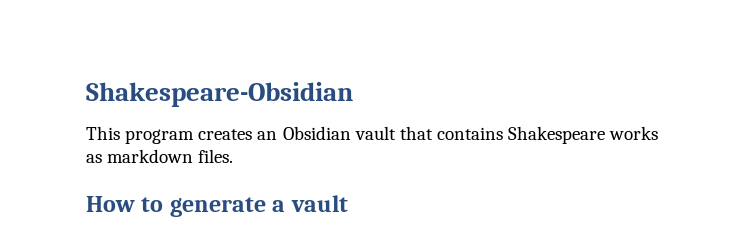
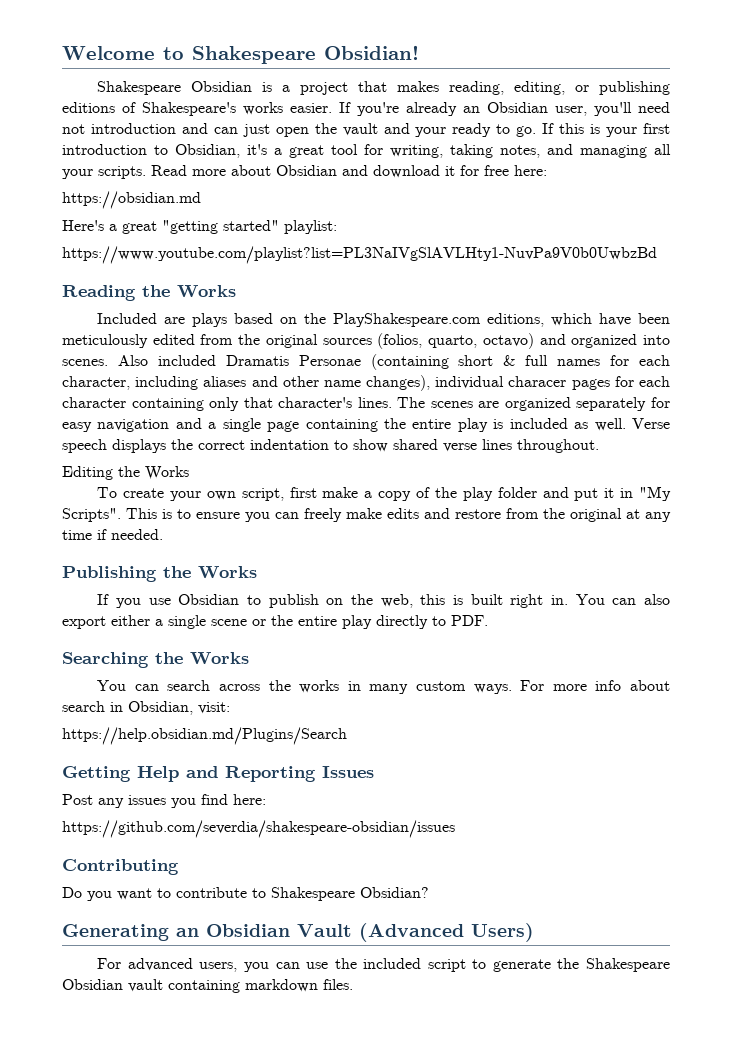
[86,82,353,107] [86,126,659,144] [86,149,234,163] [86,195,348,217] Shakespeare-Obsidian // This program creates an Obsidian vault that contains Shakespeare works as markdown files. // How to generate a vault -> [62,45,419,64] [97,81,670,95] [62,102,670,116] [62,123,671,137] [62,144,671,158] [62,165,547,179] [62,191,201,209] [62,220,337,234] [62,246,657,264] [62,285,236,301] [97,313,670,327] [62,333,671,349] [62,354,670,370] [62,375,670,391] [62,397,670,411] [62,418,671,432] [62,439,599,453] [62,466,189,480] [97,486,671,501] [62,508,671,522] [62,529,163,540] [62,566,257,582] [97,594,670,608] [62,615,488,629] [62,652,249,668] [97,680,671,694] [62,701,230,715] [62,727,347,745] [62,766,374,782] [62,794,266,808] [62,820,455,838] [62,859,179,875] [62,887,429,901] [62,923,534,942] [97,958,671,972] [62,979,353,993] Welcome to Shakespeare Obsidian! // Shakespeare Obsidian is a project that makes reading, editing, or publishing editions of Shakespeare's works easier. If you're already an Obsidian user, you'll need not introduction and can just open the vault and your ready to go. If this is your first introduction to Obsidian, it's a great tool for writing, taking notes, and managing all your scripts. Read more about Obsidian and download it for free here: // https://obsidian.md // Here's a great "getting started" playlist: // https://www.youtube.com/playlist?list=PL3NaIVgSlAVLHty1-NuvPa9V0b0UwbzBd // Reading the Works // Included are plays based on the PlayShakespeare.com editions, which have been meticulously edited from the original sources (folios, quarto, octavo) and organized into scenes. Also included Dramatis Personae (containing short & full names for each character, including aliases and other name changes), individual characer pages for each character containing only that character's lines. The scenes are organized separately for easy navigation and a single page containing the entire play is included as well. Verse speech displays the correct indentation to show shared verse lines throughout. // Editing the Works // To create your own script, first make a copy of the play folder and put it in "My Scripts". This is to ensure you can freely make edits and restore from the original at any time if needed. // Publishing the Works // If you use Obsidian to publish on the web, this is built right in. You can also export either a single scene or the entire play directly to PDF. // Searching the Works // You can search across the works in many custom ways. For more info about search in Obsidian, visit: // https://help.obsidian.md/Plugins/Search // Getting Help and Reporting Issues // Post any issues you find here: // https://github.com/severdia/shakespeare-obsidian/issues // Contributing // Do you want to contribute to Shakespeare Obsidian? // Generating an Obsidian Vault (Advanced Users) // For advanced users, you can use the included script to generate the Shakespeare Obsidian vault containing markdown files.

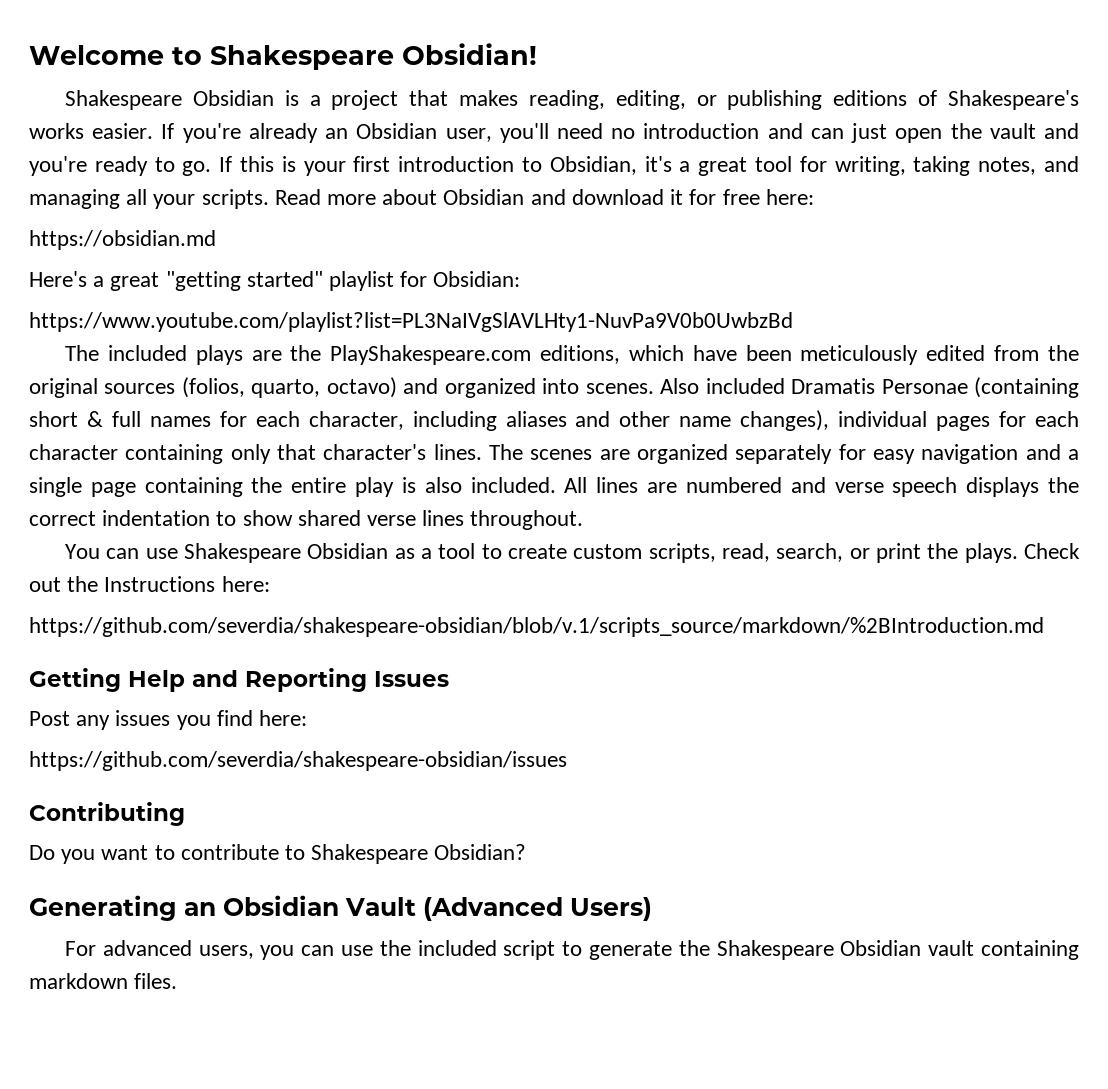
[62,124,85,134] not -> [611,128,636,139] no
[415,127,447,137] your -> [29,156,87,176] you're
[284,220,337,234] [62,246,657,264] [62,285,236,301] [97,313,298,327] playlist: // https://www.youtube.com/playlist?list=PL3NaIVgSlAVLHty1-NuvPa9V0b0UwbzBd // Reading the Works // Included are plays based on -> [329,271,521,291] [29,312,793,332] [65,345,282,365] playlist for Obsidian: // https://www.youtube.com/playlist?list=PL3NaIVgSlAVLHty1-NuvPa9V0b0UwbzBd // The included plays are
[508,376,567,387] characer -> (928, 419) none
[509,418,671,431] included as well. Verse -> [424,477,884,493] also included. All lines are numbered and verse
[62,466,189,480] [97,486,671,501] [62,508,671,522] [62,529,163,540] [62,566,257,582] [97,594,670,608] [62,615,488,629] [62,652,249,668] [97,680,671,694] [62,701,230,715] [62,727,347,745] Editing the Works // To create your own script, first make a copy of the play folder and put it in "My Scripts". This is to ensure you can freely make edits and restore from the original at any time if needed. // Publishing the Works // If you use Obsidian to publish on the web, this is built right in. You can also export either a single scene or the entire play directly to PDF. // Searching the Works // You can search across the works in many custom ways. For more info about search in Obsidian, visit: // https://help.obsidian.md/Plugins/Search -> [65,543,1080,563] [29,576,270,592] [29,617,1044,637] You can use Shakespeare Obsidian as a tool to create custom scripts, read, search, or print the plays. Check out the Instructions here: // https://github.com/severdia/shakespeare-obsidian/blob/v.1/scripts_source/markdown/%2BIntroduction.md

